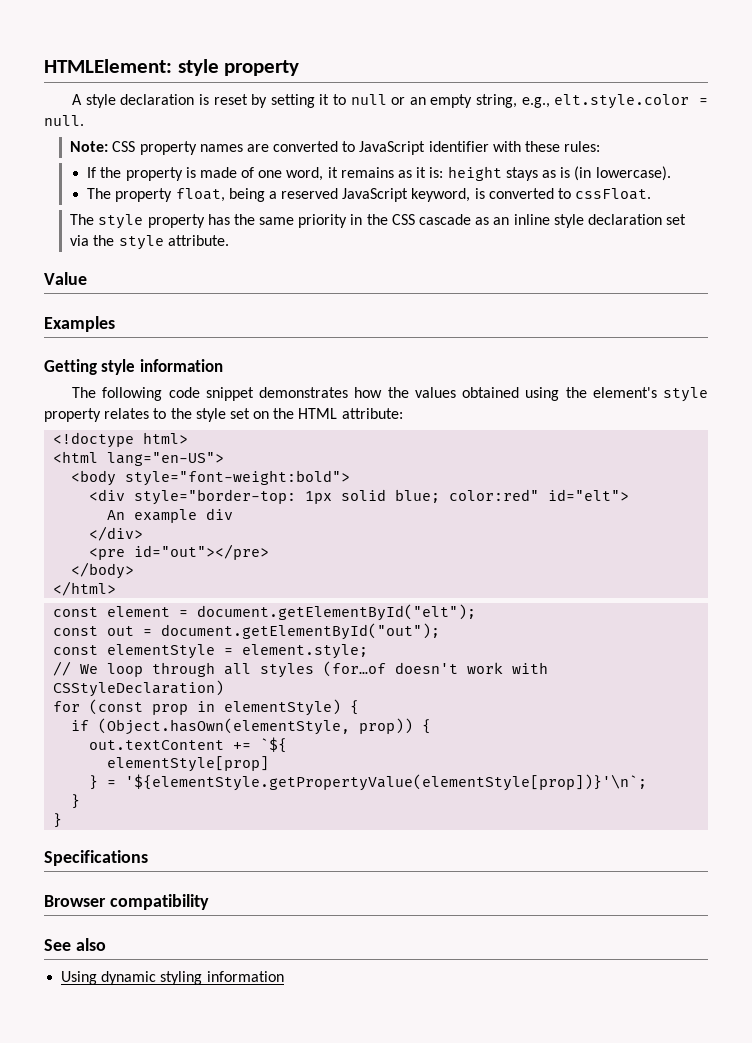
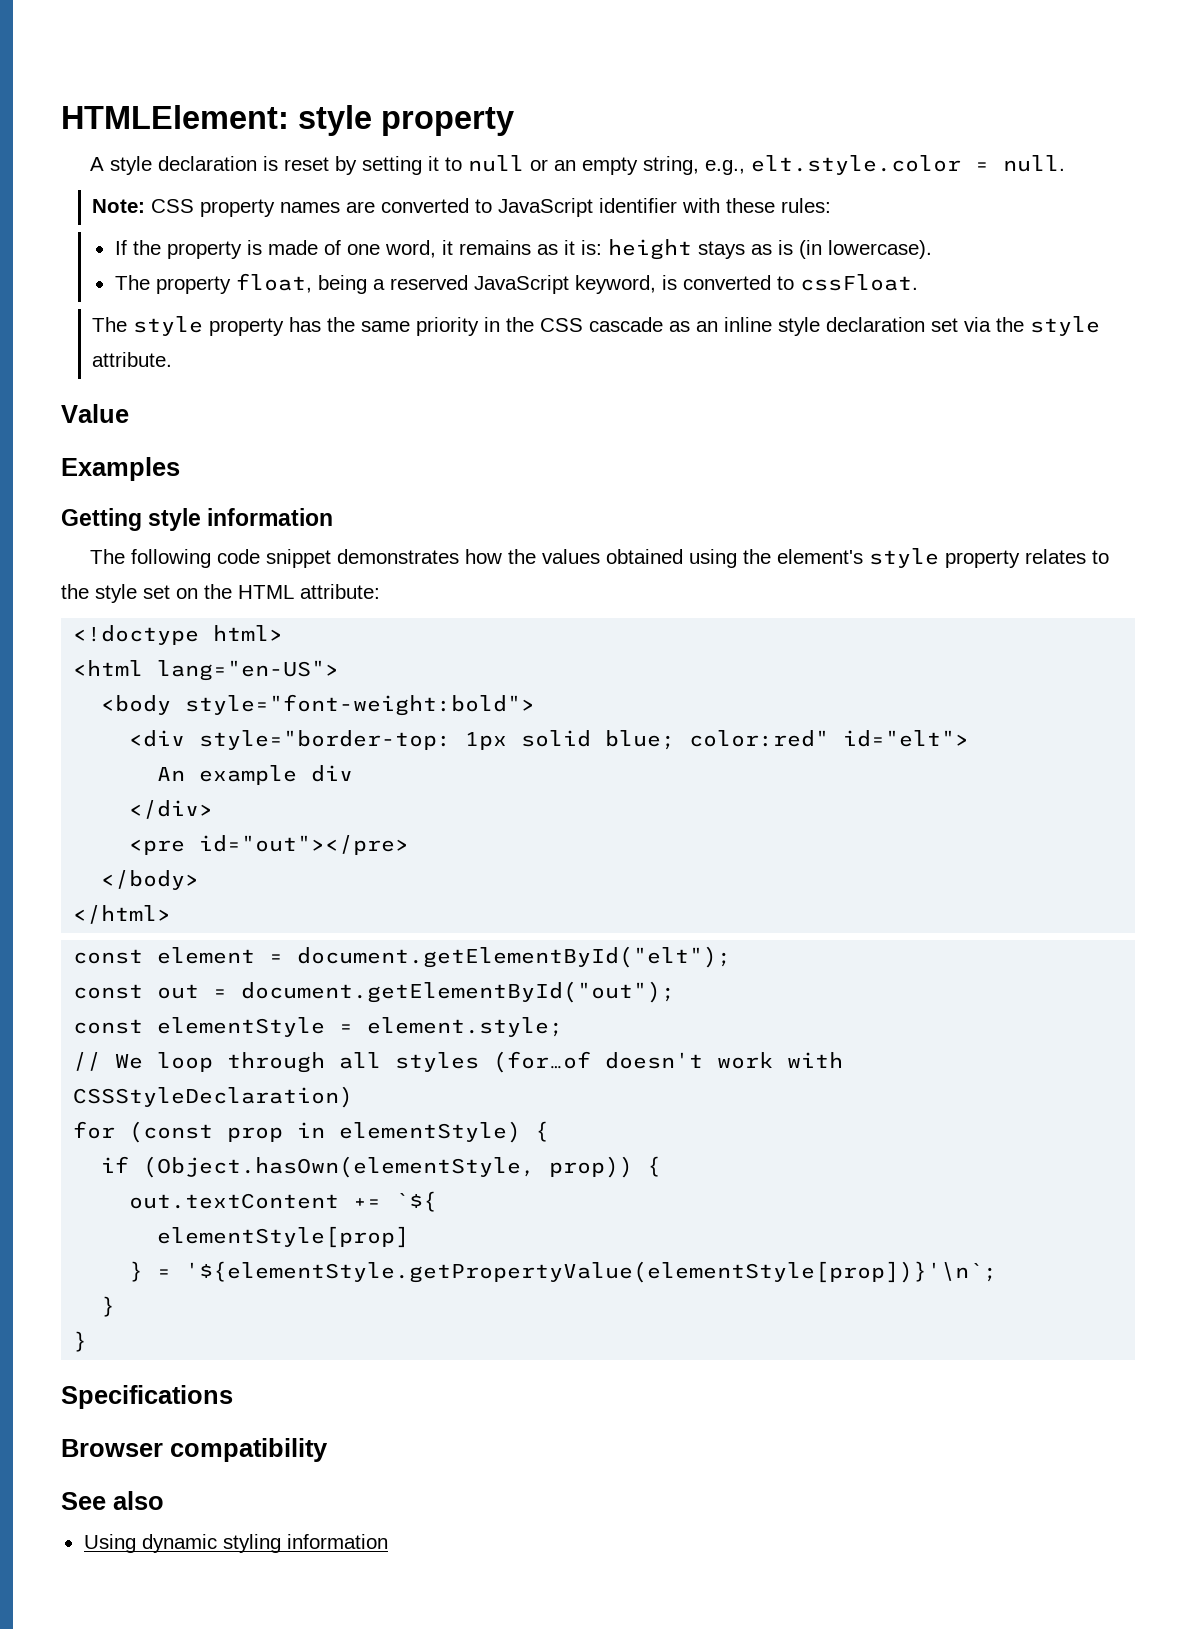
[53,680,225,697] CSStyleDeclaration) -> [73,1086,354,1108] CSSStyleDeclaration)

